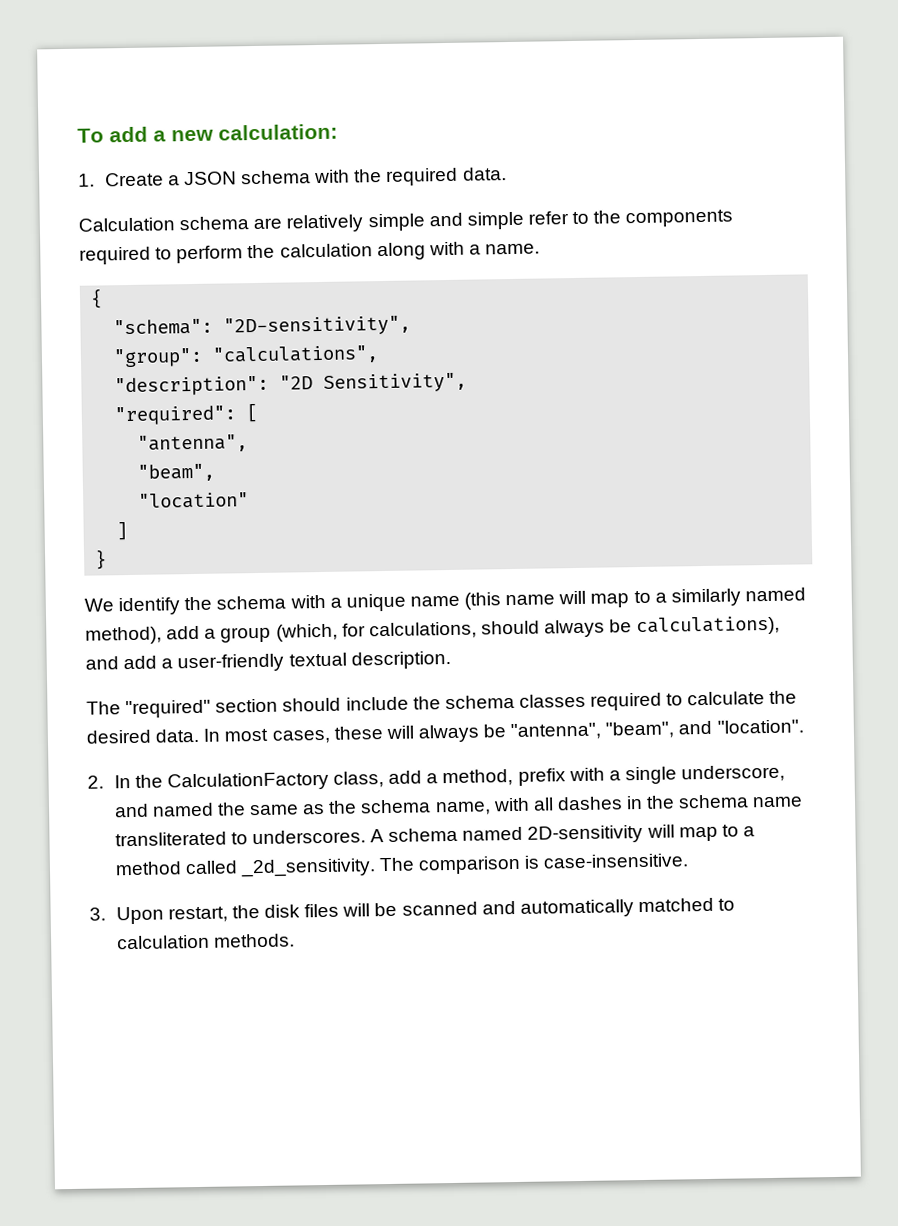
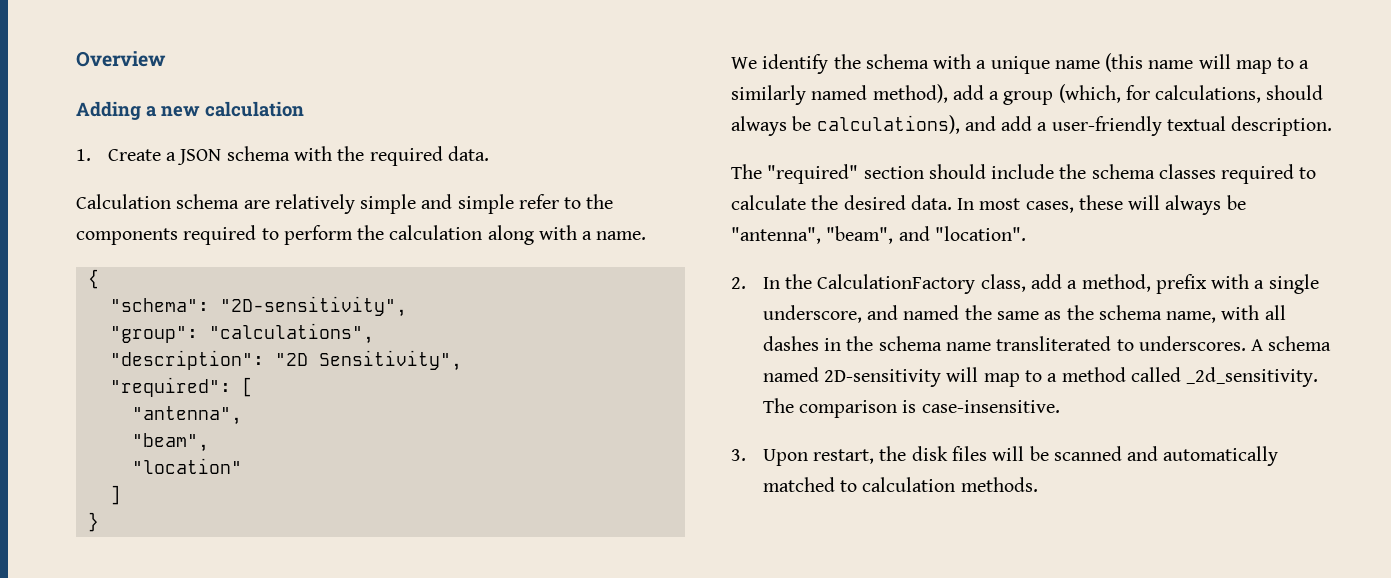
[77,126,148,143] To add -> [76,51,166,67] [76,101,141,120] Overview // Adding
[218,123,338,141] calculation: -> [205,101,304,117] calculation

